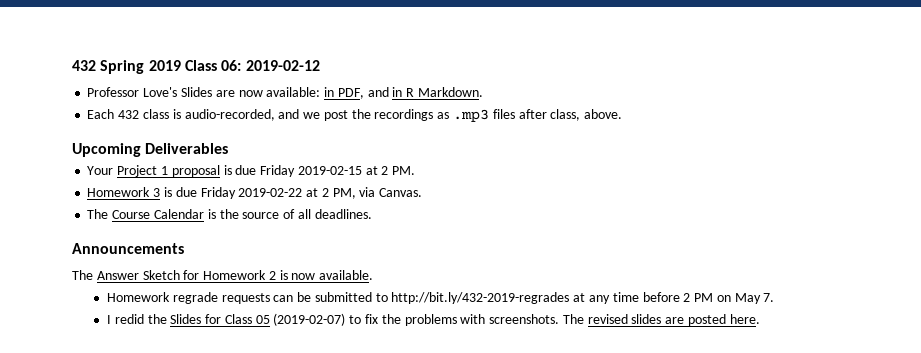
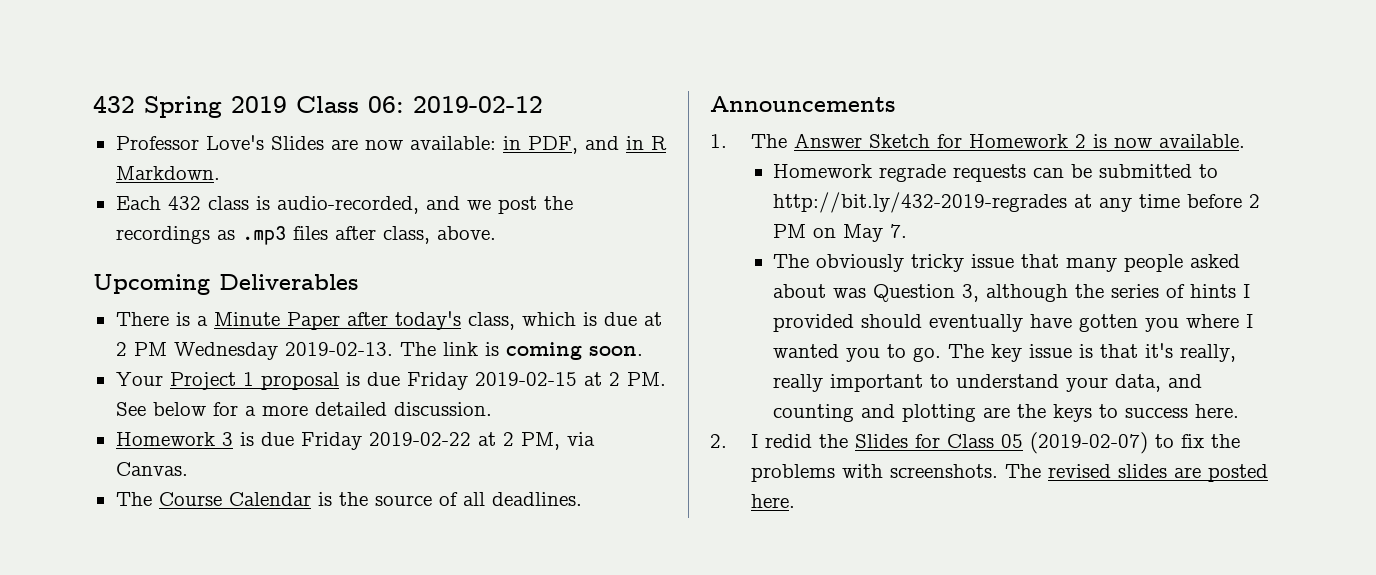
(229, 148) none -> [115,311,662,330] [115,342,643,360] // There is a Minute Paper after today's class, which is due at 2 PM Wednesday 2019-02-13. The link is coming soon.
(416, 170) none -> [115,402,492,416] See below for a more detailed discussion.
(184, 248) none -> [710,134,727,148] 1.
(775, 297) none -> [773,254,1241,272] [773,284,1251,302] [773,314,1254,332] [773,343,1237,362] [773,374,1203,392] [773,404,1240,422] [710,434,727,448] The obviously tricky issue that many people asked about was Question 3, although the series of hints I provided should eventually have gotten you where I wanted you to go. The key issue is that it's really, really important to understand your data, and counting and plotting are the keys to success here. // 2.

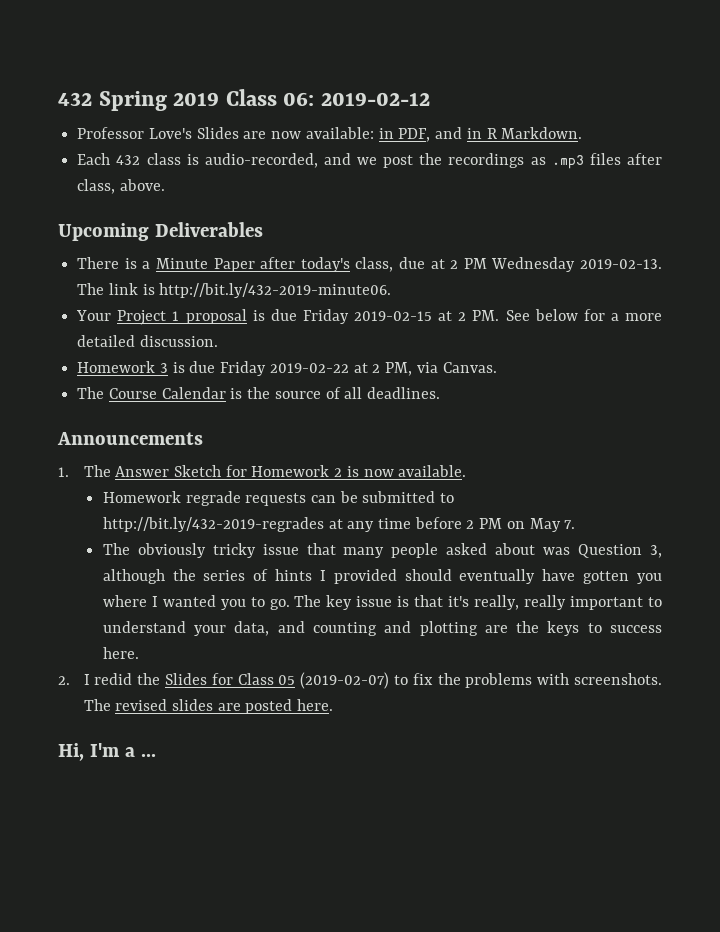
[521,312,597,326] which is -> (394, 264) none
[505,342,643,360] coming soon. -> [159,283,392,298] http://bit.ly/432-2019-minute06.
(795, 501) none -> [58,743,156,761] // Hi, I'm a ...

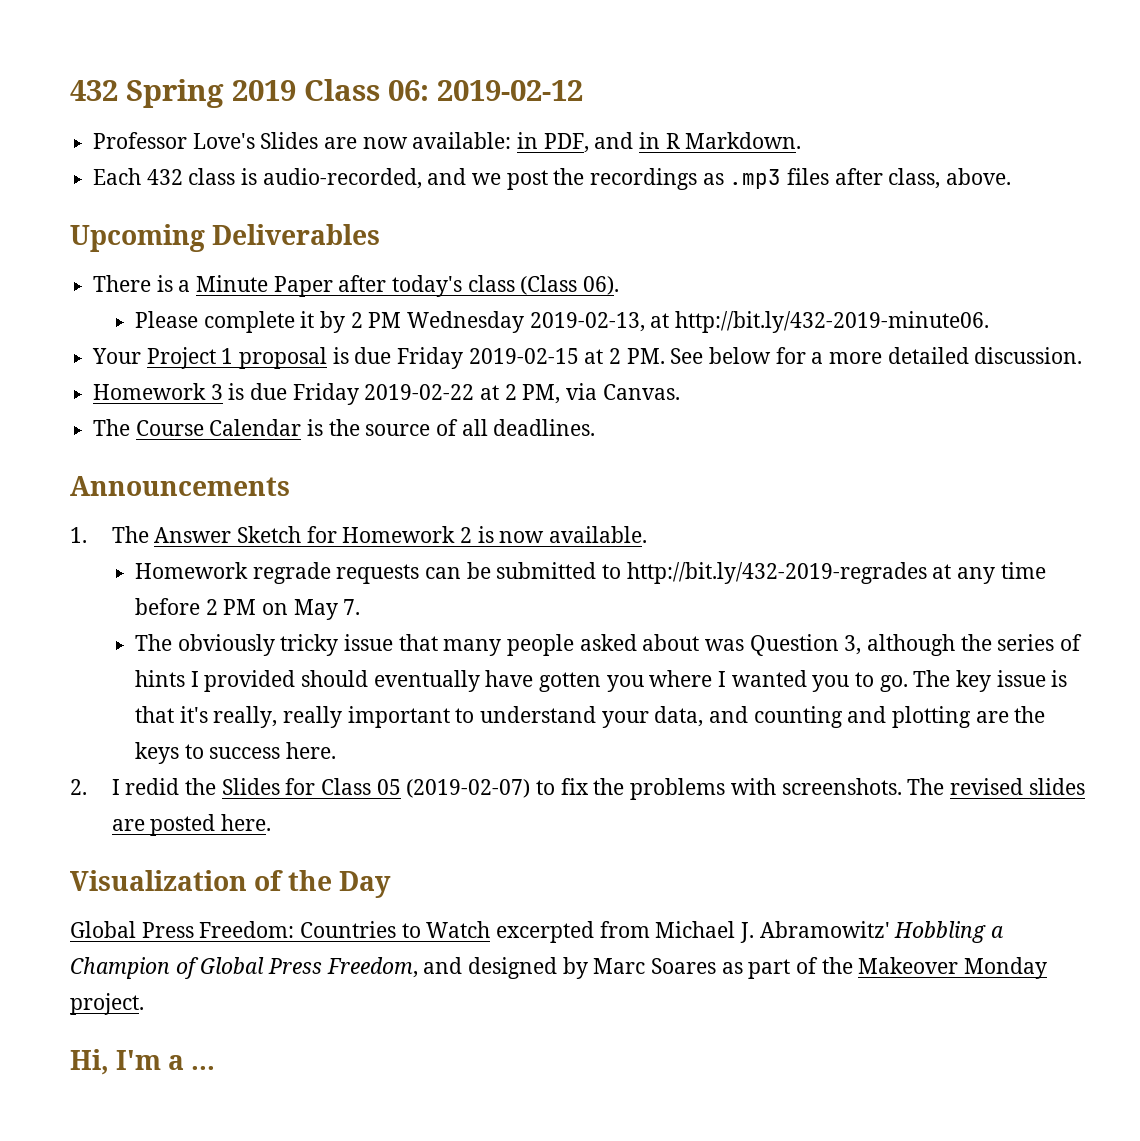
[355,257,663,272] [77,283,155,295] class, due at 2 PM Wednesday 2019-02-13. The link is -> [467,275,620,295] [134,311,670,333] class (Class 06). // Please complete it by 2 PM Wednesday 2019-02-13, at
(334, 705) none -> [70,870,392,898] [70,921,1005,943] [70,957,1048,979] [70,993,144,1015] // Visualization of the Day // Global Press Freedom: Countries to Watch excerpted from Michael J. Abramowitz' Hobbling a Champion of Global Press Freedom, and designed by Marc Soares as part of the Makeover Monday project.

